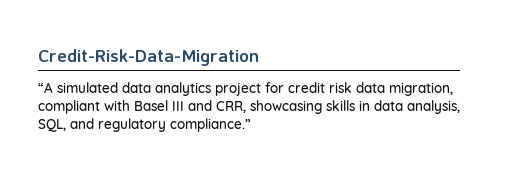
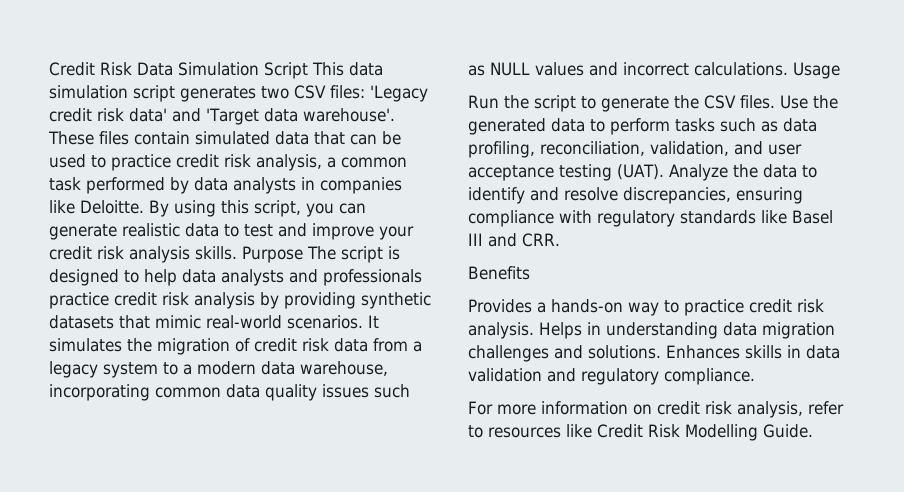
[38,49,259,66] [38,82,453,96] [38,100,460,114] [38,118,251,132] Credit-Risk-Data-Migration // “A simulated data analytics project for credit risk data migration, compliant with Basel III and CRR, showcasing skills in data analysis, SQL, and regulatory compliance.” -> [49,62,383,79] [49,85,428,102] [49,108,395,125] [48,131,401,145] [49,154,407,171] [49,177,402,194] [49,200,366,217] [49,223,414,240] [49,246,400,263] [49,269,422,286] [49,292,431,309] [49,315,379,329] [49,338,422,355] [49,361,388,378] [49,384,410,401] [468,62,840,79] [468,95,838,112] [468,118,817,135] [468,141,802,158] [468,164,817,181] [468,187,803,204] [468,210,833,227] [468,233,560,247] [468,266,530,280] [468,299,824,316] [468,322,835,339] [468,345,840,362] [468,368,755,385] [468,401,844,418] [468,424,813,441] Credit Risk Data Simulation Script This data simulation script generates two CSV files: 'Legacy credit risk data' and 'Target data warehouse'. These files contain simulated data that can be used to practice credit risk analysis, a common task performed by data analysts in companies like Deloitte. By using this script, you can generate realistic data to test and improve your credit risk analysis skills. Purpose The script is designed to help data analysts and professionals practice credit risk analysis by providing synthetic datasets that mimic real-world scenarios. It simulates the migration of credit risk data from a legacy system to a modern data warehouse, incorporating common data quality issues such as NULL values and incorrect calculations. Usage // Run the script to generate the CSV files. Use the generated data to perform tasks such as data profiling, reconciliation, validation, and user acceptance testing (UAT). Analyze the data to identify and resolve discrepancies, ensuring compliance with regulatory standards like Basel III and CRR. // Benefits // Provides a hands-on way to practice credit risk analysis. Helps in understanding data migration challenges and solutions. Enhances skills in data validation and regulatory compliance. // For more information on credit risk analysis, refer to resources like Credit Risk Modelling Guide.

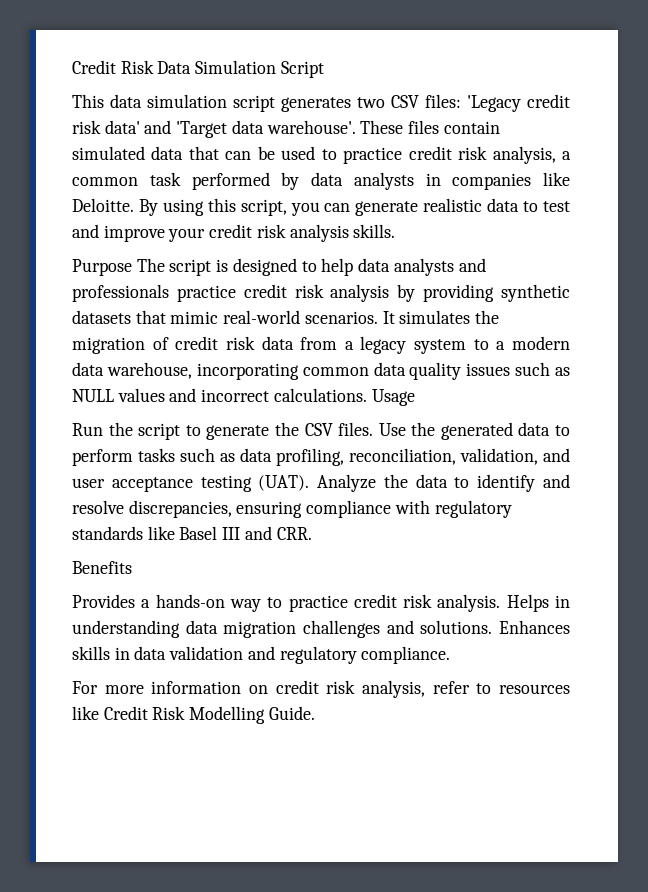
(308, 70) none -> (324, 69) //
(237, 253) none -> (396, 231) //

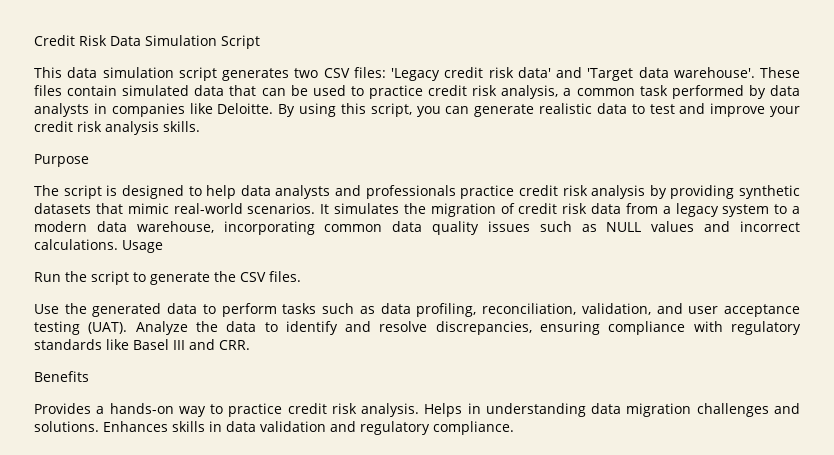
(132, 267) none -> (89, 160) //
(374, 429) none -> (301, 276) //
[72,680,570,698] [72,706,315,724] // For more information on credit risk analysis, refer to resources like Credit Risk Modelling Guide. -> (514, 428) none

